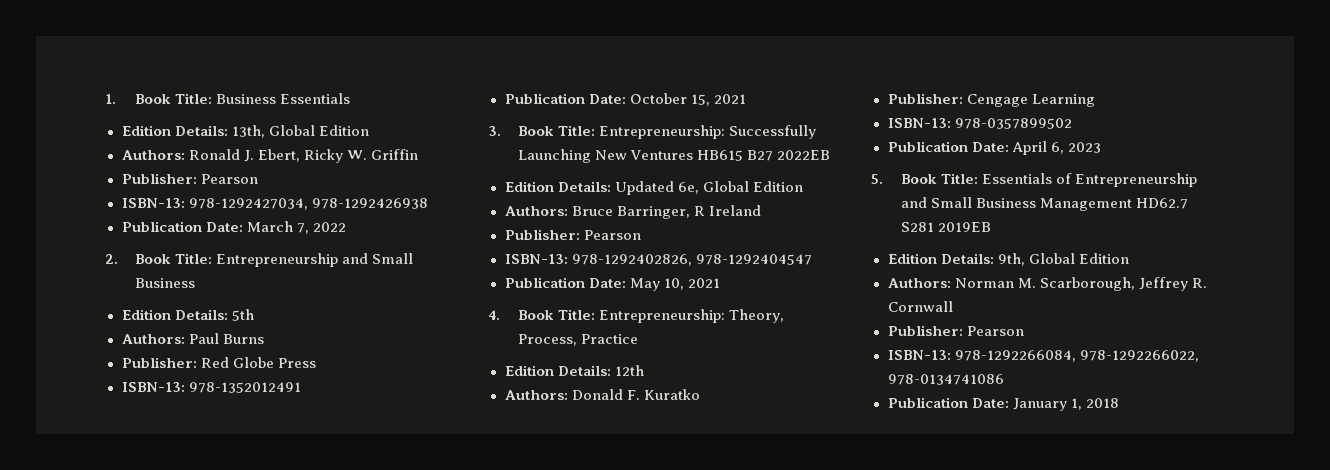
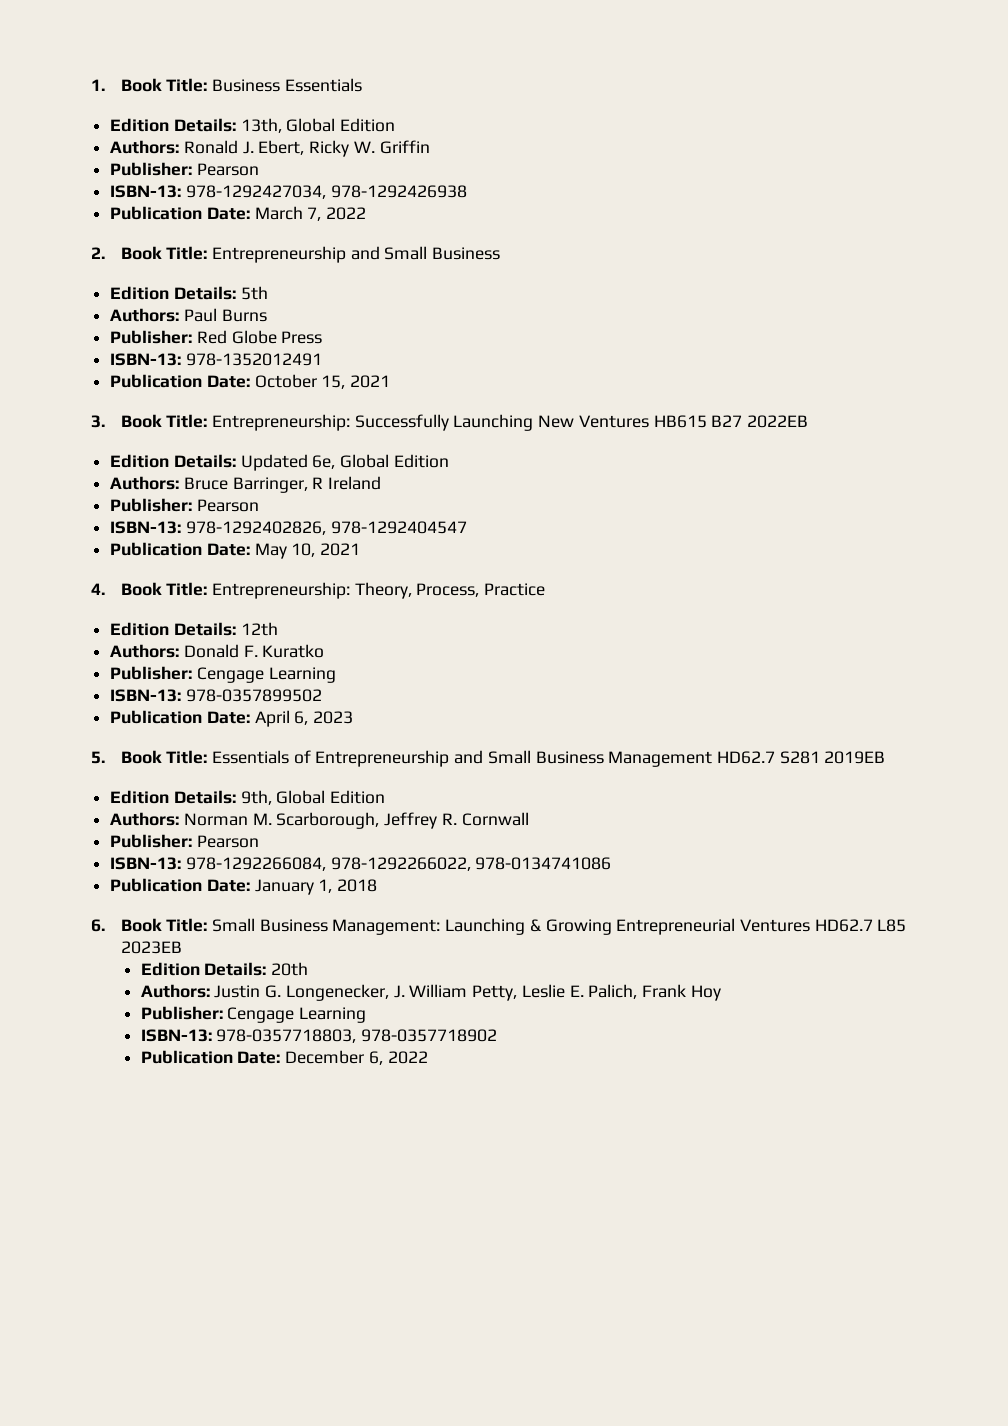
(1119, 403) none -> [91,918,907,935] [121,941,183,954] [140,962,309,976] [140,984,721,1001] [140,1006,367,1023] [140,1029,498,1043] [140,1050,428,1065] // 6. Book Title: Small Business Management: Launching & Growing Entrepreneurial Ventures HD62.7 L85 2023EB // Edition Details: 20th // Authors: Justin G. Longenecker, J. William Petty, Leslie E. Palich, Frank Hoy // Publisher: Cengage Learning // ISBN-13: 978-0357718803, 978-0357718902 // Publication Date: December 6, 2022

